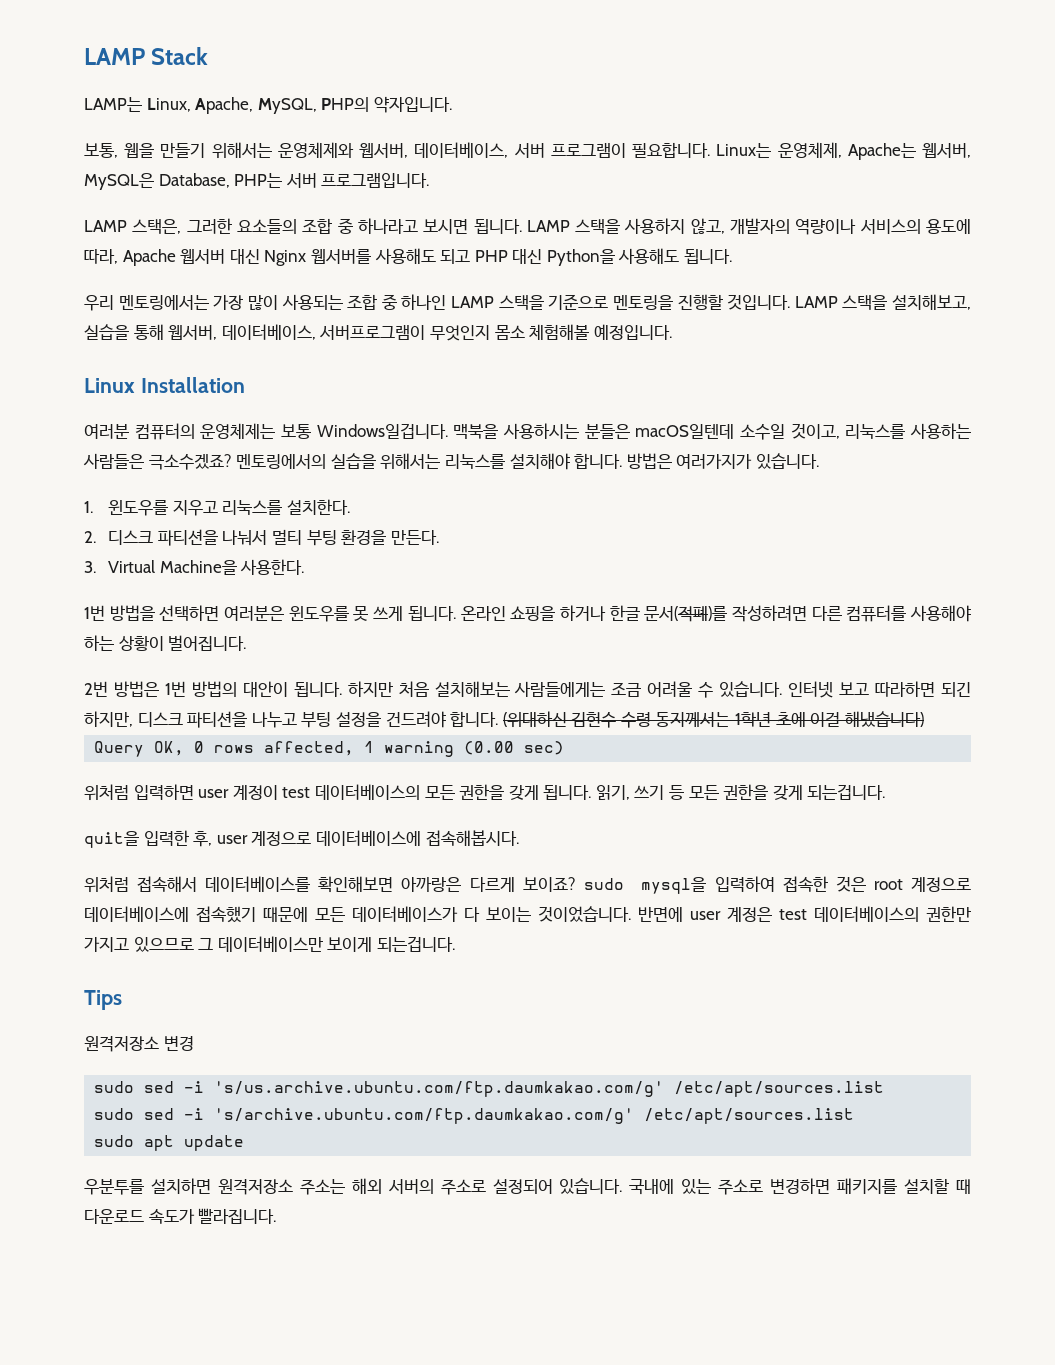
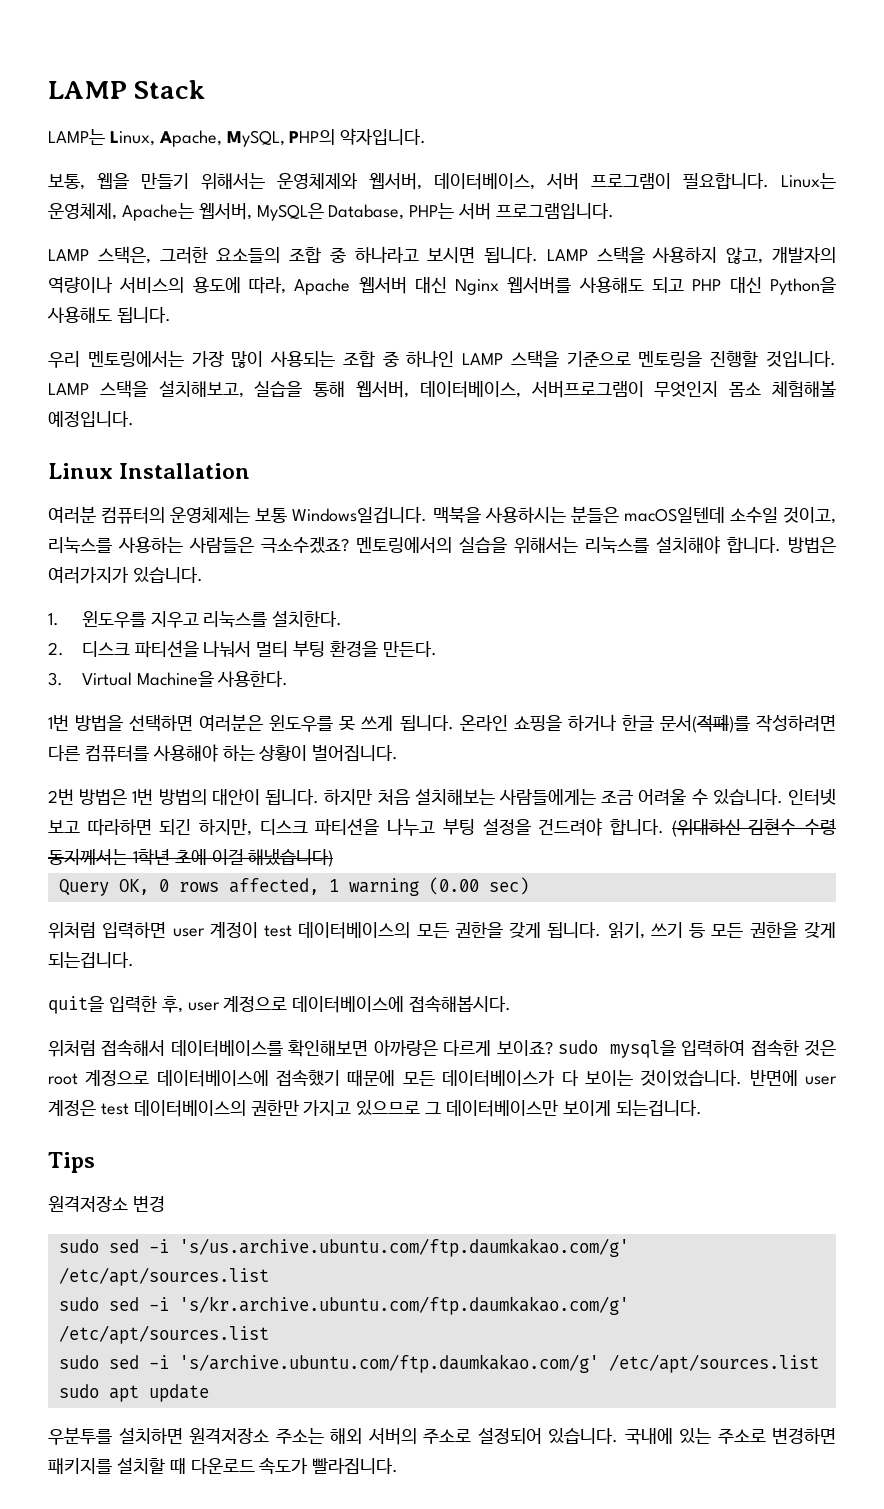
(885, 1089) none -> [58,1296,629,1315] [58,1325,269,1344] // sudo sed -i 's/kr.archive.ubuntu.com/ftp.daumkakao.com/g' /etc/apt/sources.list

